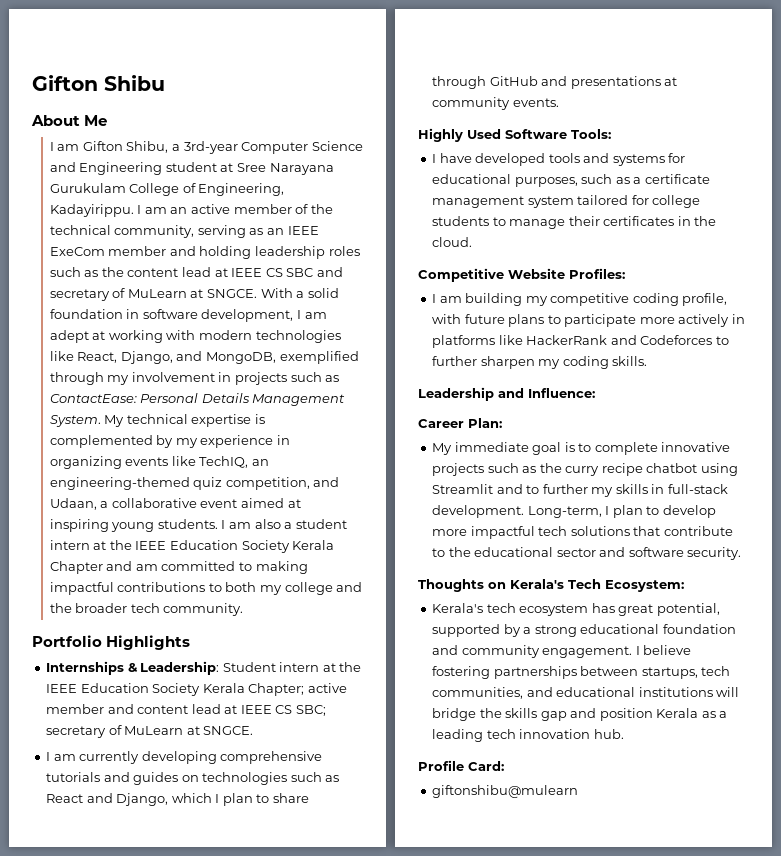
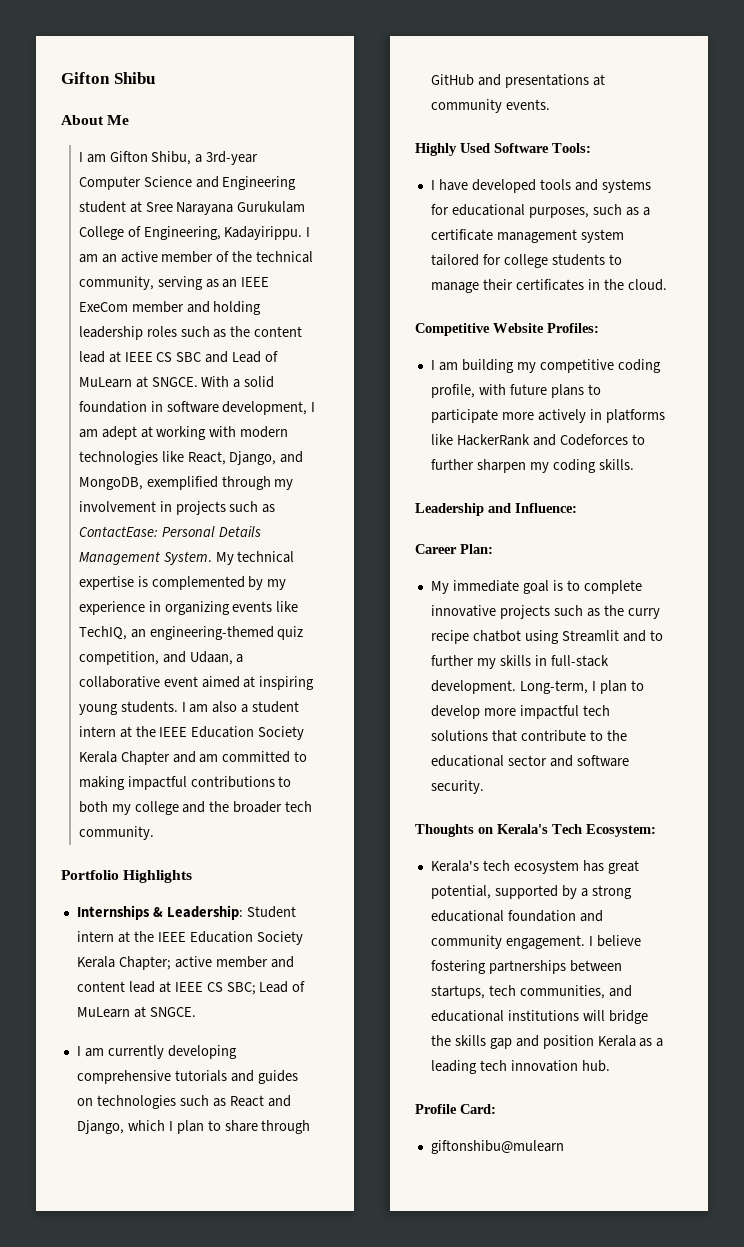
[49,289,110,301] secretary -> [232,351,262,363] Lead
[46,726,107,738] secretary -> [259,981,289,993] Lead

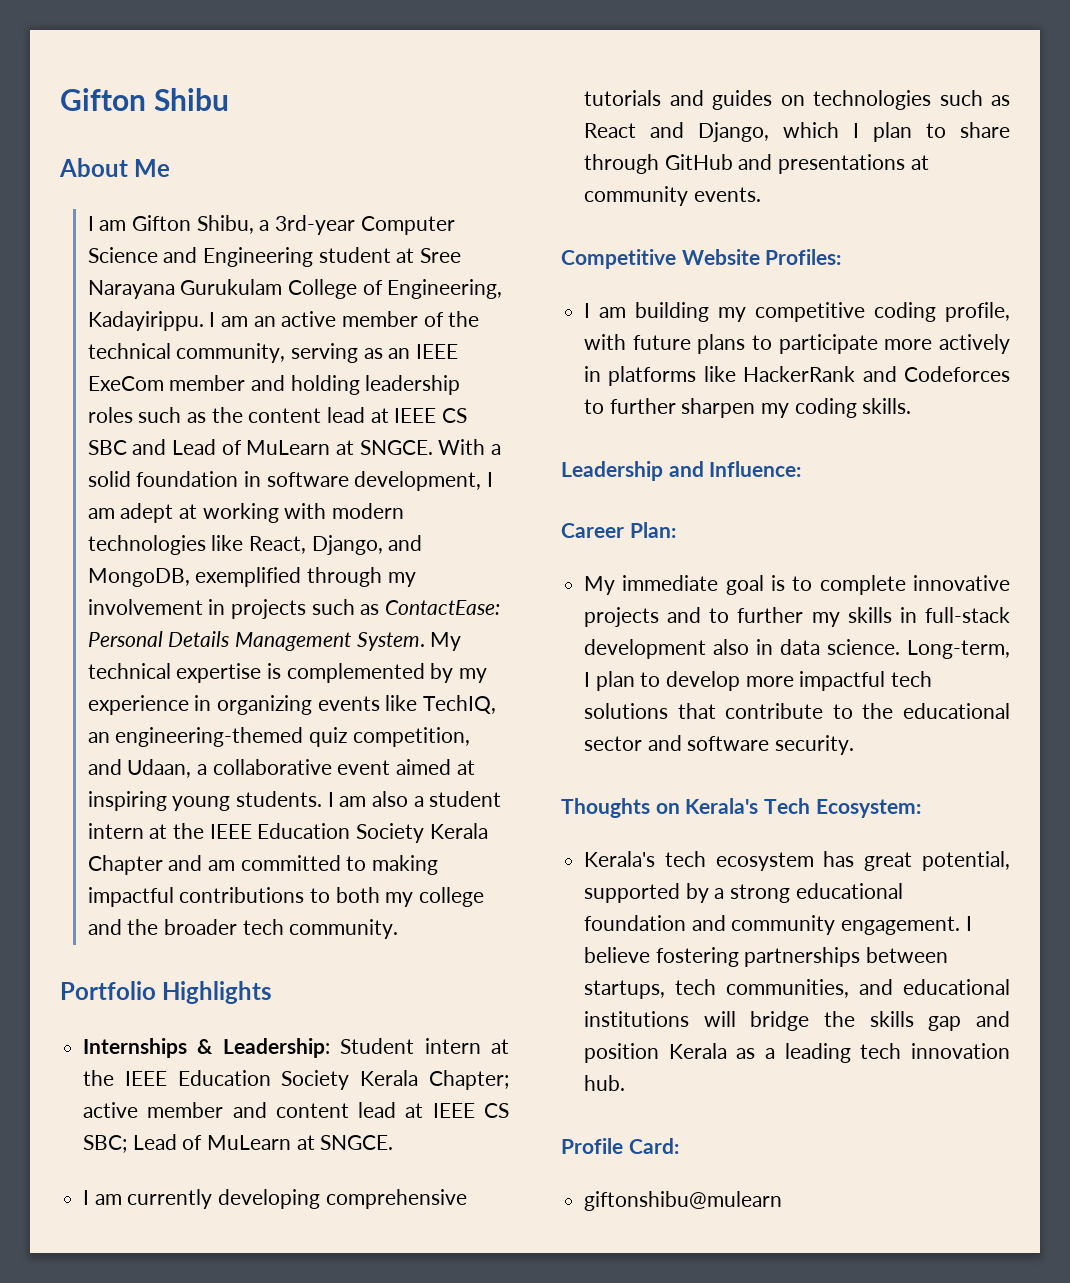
[415,143,591,156] [430,179,651,193] [430,204,650,218] [430,229,624,243] [430,254,622,268] [430,279,667,293] // Highly Used Software Tools: // I have developed tools and systems for educational purposes, such as a certificate management system tailored for college students to manage their certificates in the cloud. -> (761, 194) none
[553,605,660,619] [430,630,619,644] such as the curry recipe chatbot using Streamlit -> (660, 617) none
[430,680,516,694] development. -> [584,639,901,659] development also in data science.

